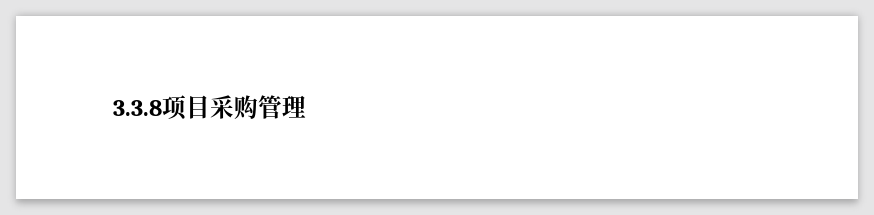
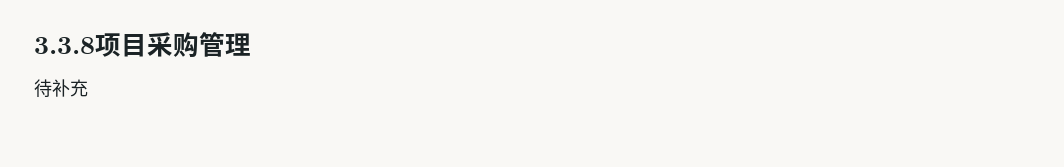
(306, 106) none -> [34,79,88,98] // 待补充

